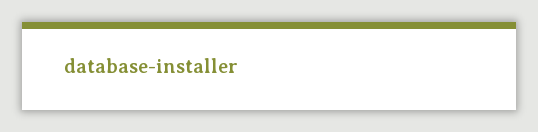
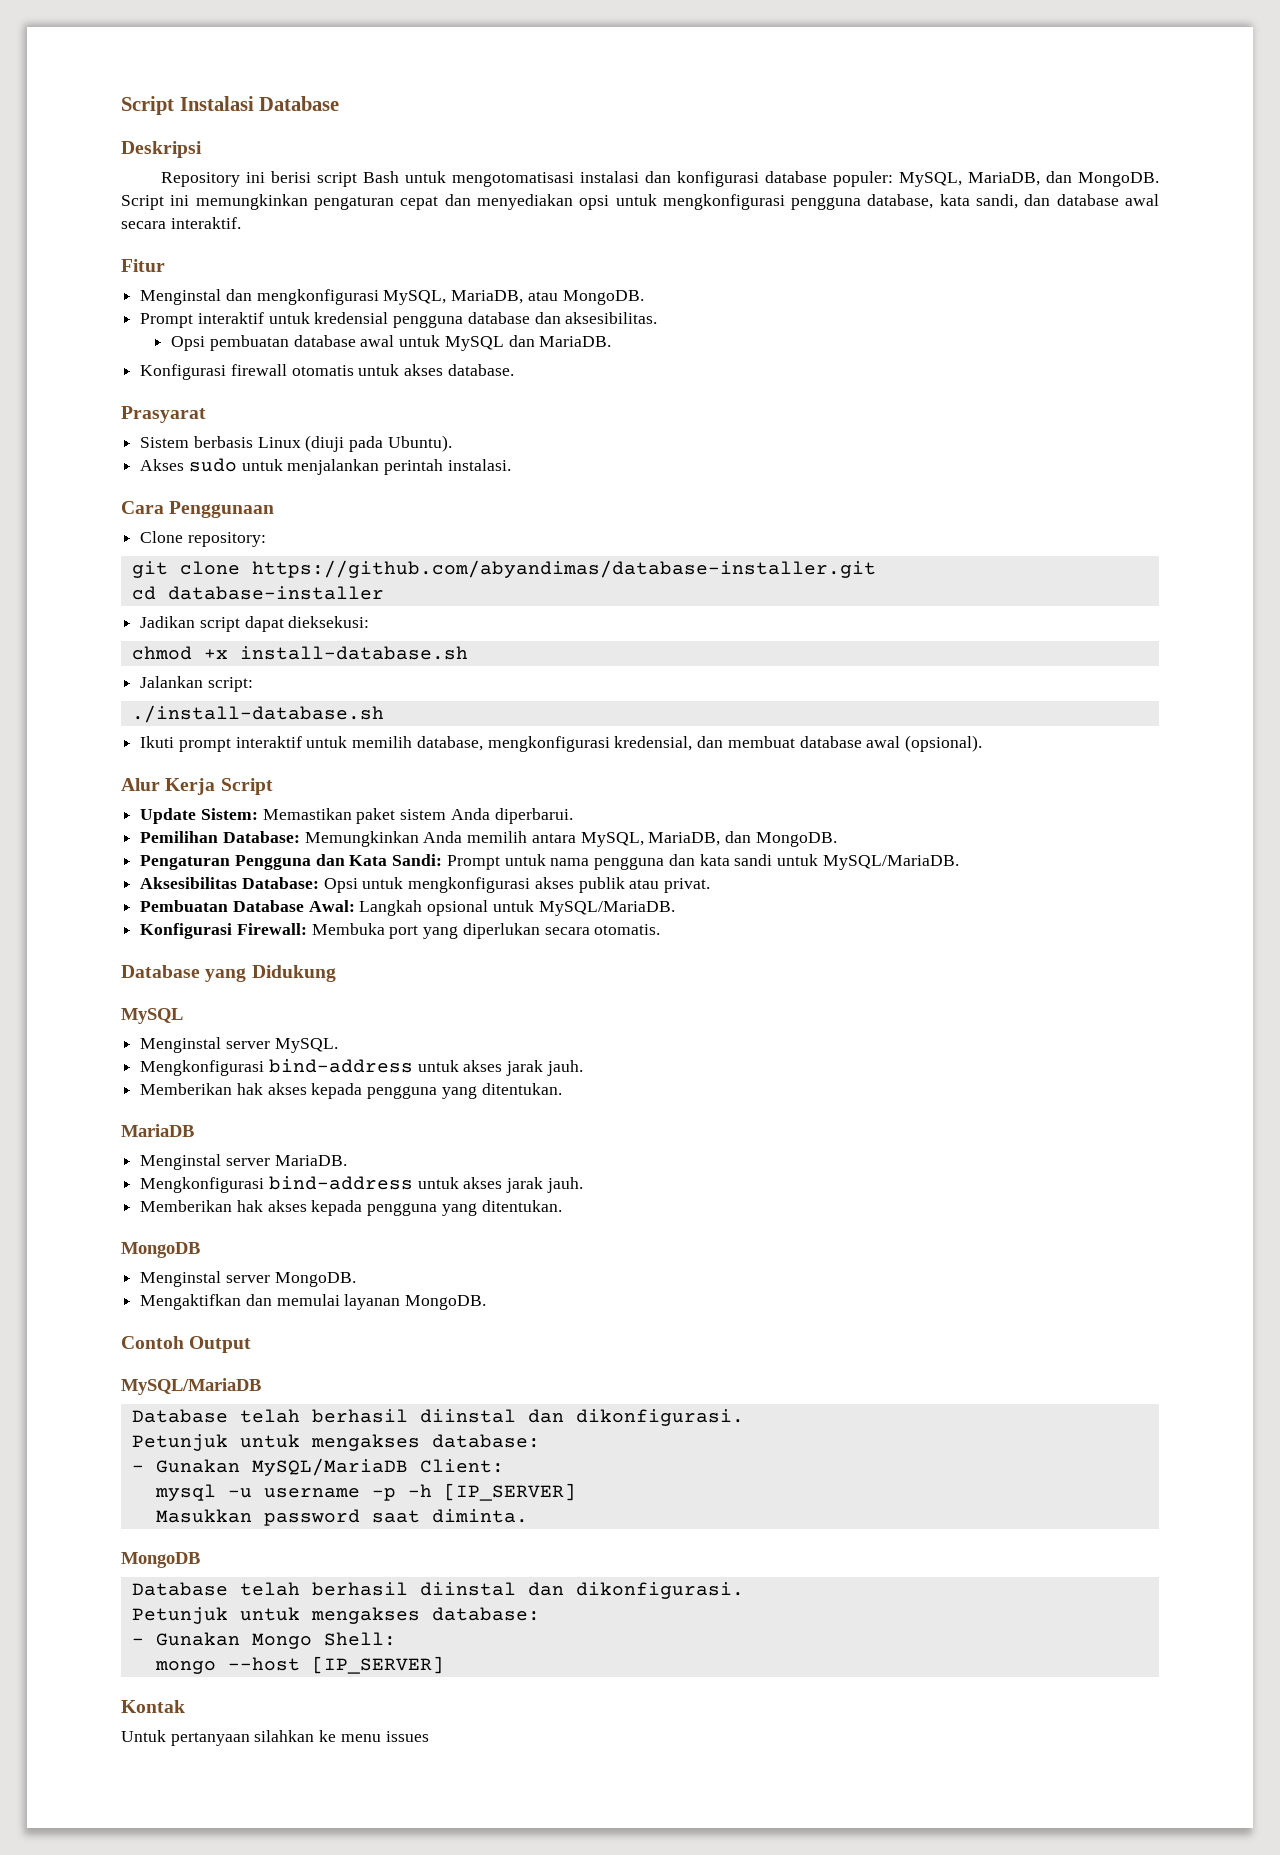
[64,58,238,73] database-installer -> [121,96,340,115] [121,141,202,158] [160,171,1160,187] [121,194,1159,210] [121,217,241,229] [121,259,165,272] [140,289,644,305] [140,312,658,328] [171,335,612,351] [140,364,514,380] [121,406,206,423] [140,435,452,452] [140,458,511,475] [121,501,275,518] [140,531,266,547] [131,560,876,578] [131,586,384,600] [140,616,370,632] [131,646,468,660] [140,676,253,692] [131,705,384,723] [140,735,982,752] [121,778,273,795] [140,808,573,824] [140,831,837,847] [140,854,959,870] [140,877,711,893] [140,900,675,916] [140,923,661,939] [121,965,336,982] [121,1008,183,1024] [140,1037,338,1053] [140,1059,583,1076] [140,1083,562,1099] [121,1124,194,1137] [140,1154,347,1170] [140,1176,583,1193] [140,1200,562,1216] [121,1242,200,1258] [140,1271,356,1287] [140,1294,487,1310] [121,1336,252,1353] [121,1378,261,1395] [131,1409,744,1426] [131,1434,540,1451] [131,1458,504,1476] [154,1483,576,1501] [155,1509,528,1526] [121,1552,200,1568] [131,1582,744,1599] [131,1607,540,1624] [131,1632,396,1649] [154,1656,444,1674] [121,1700,185,1713] [121,1730,429,1746] Script Instalasi Database // Deskripsi // Repository ini berisi script Bash untuk mengotomatisasi instalasi dan konfigurasi database populer: MySQL, MariaDB, dan MongoDB. Script ini memungkinkan pengaturan cepat dan menyediakan opsi untuk mengkonfigurasi pengguna database, kata sandi, dan database awal secara interaktif. // Fitur // Menginstal dan mengkonfigurasi MySQL, MariaDB, atau MongoDB. // Prompt interaktif untuk kredensial pengguna database dan aksesibilitas. // Opsi pembuatan database awal untuk MySQL dan MariaDB. // Konfigurasi firewall otomatis untuk akses database. // Prasyarat // Sistem berbasis Linux (diuji pada Ubuntu). // Akses sudo untuk menjalankan perintah instalasi. // Cara Penggunaan // Clone repository: // git clone https://github.com/abyandimas/database-installer.git // cd database-installer // Jadikan script dapat dieksekusi: // chmod +x install-database.sh // Jalankan script: // ./install-database.sh // Ikuti prompt interaktif untuk memilih database, mengkonfigurasi kredensial, dan membuat database awal (opsional). // Alur Kerja Script // Update Sistem: Memastikan paket sistem Anda diperbarui. // Pemilihan Database: Memungkinkan Anda memilih antara MySQL, MariaDB, dan MongoDB. // Pengaturan Pengguna dan Kata Sandi: Prompt untuk nama pengguna dan kata sandi untuk MySQL/MariaDB. // Aksesibilitas Database: Opsi untuk mengkonfigurasi akses publik atau privat. // Pembuatan Database Awal: Langkah opsional untuk MySQL/MariaDB. // Konfigurasi Firewall: Membuka port yang diperlukan secara otomatis. // Database yang Didukung // MySQL // Menginstal server MySQL. // Mengkonfigurasi bind-address untuk akses jarak jauh. // Memberikan hak akses kepada pengguna yang ditentukan. // MariaDB // Menginstal server MariaDB. // Mengkonfigurasi bind-address untuk akses jarak jauh. // Memberikan hak akses kepada pengguna yang ditentukan. // MongoDB // Menginstal server MongoDB. // Mengaktifkan dan memulai layanan MongoDB. // Contoh Output // MySQL/MariaDB // Database telah berhasil diinstal dan dikonfigurasi. // Petunjuk untuk mengakses database: // - Gunakan MySQL/MariaDB Client: // mysql -u username -p -h [IP_SERVER] // Masukkan password saat diminta. // MongoDB // Database telah berhasil diinstal dan dikonfigurasi. // Petunjuk untuk mengakses database: // - Gunakan Mongo Shell: // mongo --host [IP_SERVER] // Kontak // Untuk pertanyaan silahkan ke menu issues

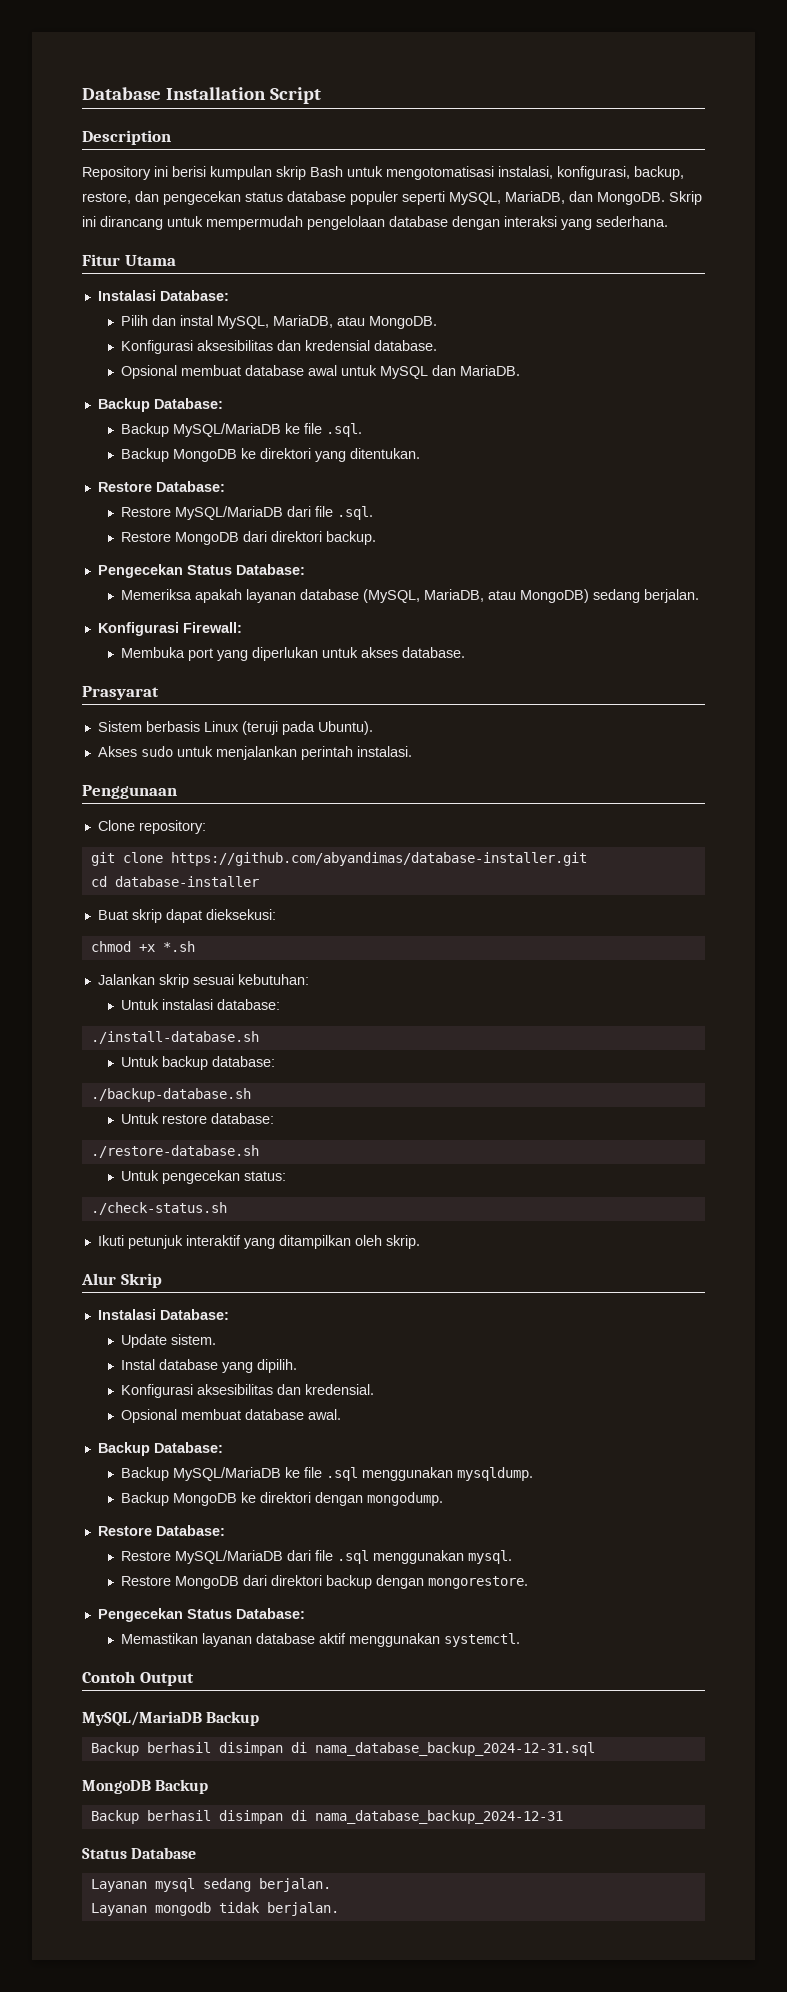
[121,96,340,115] [121,141,202,158] Script Instalasi Database // Deskripsi -> [82,87,321,104] [82,130,171,145] Database Installation Script // Description
[316,172,357,187] script -> [210,166,306,180] kumpulan skrip
[579,171,1160,187] [121,194,1159,210] [121,217,241,229] [121,259,165,272] [140,289,644,305] [140,312,658,328] [171,335,289,351] instalasi dan konfigurasi database populer: MySQL, MariaDB, dan MongoDB. Script ini memungkinkan pengaturan cepat dan menyediakan opsi untuk mengkonfigurasi pengguna database, kata sandi, dan database awal secara interaktif. // Fitur // Menginstal dan mengkonfigurasi MySQL, MariaDB, atau MongoDB. // Prompt interaktif untuk kredensial pengguna database dan aksesibilitas. // Opsi pembuatan -> [498,166,684,180] [82,191,702,205] [82,216,668,230] [82,254,176,266] [97,290,229,301] [120,315,437,329] [120,340,437,354] [120,365,241,379] instalasi, konfigurasi, backup, restore, dan pengecekan status database populer seperti MySQL, MariaDB, dan MongoDB. Skrip ini dirancang untuk mempermudah pengelolaan database dengan interaksi yang sederhana. // Fitur Utama // Instalasi Database: // Pilih dan instal MySQL, MariaDB, atau MongoDB. // Konfigurasi aksesibilitas dan kredensial database. // Opsional membuat
[140,364,354,380] Konfigurasi firewall otomatis -> [97,398,223,412] [120,423,362,437] [120,448,420,462] [97,481,225,492] [120,506,373,520] [120,531,376,545] [97,564,305,578] [120,589,699,603] [97,622,242,636] [120,647,318,661] Backup Database: // Backup MySQL/MariaDB ke file .sql. // Backup MongoDB ke direktori yang ditentukan. // Restore Database: // Restore MySQL/MariaDB dari file .sql. // Restore MongoDB dari direktori backup. // Pengecekan Status Database: // Memeriksa apakah layanan database (MySQL, MariaDB, atau MongoDB) sedang berjalan. // Konfigurasi Firewall: // Membuka port yang diperlukan
[305,435,345,452] (diuji -> [241,721,278,735] (teruji
[121,501,164,514] Cara -> (412, 751) none
[140,616,240,632] Jadikan script -> [97,909,162,923] Buat skrip
[239,646,468,660] install-database.sh -> [162,941,195,952] *.sh
[207,677,253,692] [131,705,384,723] [140,735,982,752] [121,778,273,795] [140,808,573,824] [140,831,837,847] [140,854,959,870] [140,877,711,893] [140,900,675,916] [140,923,661,939] [121,965,336,982] [121,1008,183,1024] [140,1037,338,1053] [140,1059,583,1076] [140,1083,562,1099] [121,1124,194,1137] [140,1154,347,1170] [140,1176,583,1193] [140,1200,562,1216] [121,1242,200,1258] [140,1271,356,1287] [140,1294,487,1310] [121,1336,252,1353] [121,1378,261,1395] [131,1409,744,1426] [131,1434,540,1451] [131,1458,504,1476] [154,1483,576,1501] [155,1509,528,1526] [121,1552,200,1568] [131,1582,744,1599] [131,1607,540,1624] [131,1632,396,1649] [154,1656,444,1674] [121,1700,185,1713] [121,1730,429,1746] script: // ./install-database.sh // Ikuti prompt interaktif untuk memilih database, mengkonfigurasi kredensial, dan membuat database awal (opsional). // Alur Kerja Script // Update Sistem: Memastikan paket sistem Anda diperbarui. // Pemilihan Database: Memungkinkan Anda memilih antara MySQL, MariaDB, dan MongoDB. // Pengaturan Pengguna dan Kata Sandi: Prompt untuk nama pengguna dan kata sandi untuk MySQL/MariaDB. // Aksesibilitas Database: Opsi untuk mengkonfigurasi akses publik atau privat. // Pembuatan Database Awal: Langkah opsional untuk MySQL/MariaDB. // Konfigurasi Firewall: Membuka port yang diperlukan secara otomatis. // Database yang Didukung // MySQL // Menginstal server MySQL. // Mengkonfigurasi bind-address untuk akses jarak jauh. // Memberikan hak akses kepada pengguna yang ditentukan. // MariaDB // Menginstal server MariaDB. // Mengkonfigurasi bind-address untuk akses jarak jauh. // Memberikan hak akses kepada pengguna yang ditentukan. // MongoDB // Menginstal server MongoDB. // Mengaktifkan dan memulai layanan MongoDB. // Contoh Output // MySQL/MariaDB // Database telah berhasil diinstal dan dikonfigurasi. // Petunjuk untuk mengakses database: // - Gunakan MySQL/MariaDB Client: // mysql -u username -p -h [IP_SERVER] // Masukkan password saat diminta. // MongoDB // Database telah berhasil diinstal dan dikonfigurasi. // Petunjuk untuk mengakses database: // - Gunakan Mongo Shell: // mongo --host [IP_SERVER] // Kontak // Untuk pertanyaan silahkan ke menu issues -> [158,974,309,988] [120,999,280,1010] [90,1031,259,1044] [120,1056,275,1070] [90,1088,251,1102] [120,1113,274,1124] [90,1145,259,1158] [120,1170,286,1184] [90,1202,227,1215] [97,1235,420,1249] [81,1273,162,1288] [97,1309,229,1320] [120,1334,216,1348] [120,1359,297,1373] [120,1384,374,1398] [120,1409,341,1423] [97,1442,223,1456] [120,1467,533,1481] [120,1492,443,1506] [97,1525,225,1536] [120,1550,512,1564] [120,1575,528,1589] [97,1608,305,1622] [120,1633,520,1647] [82,1671,194,1686] [82,1711,260,1726] [90,1742,595,1756] [82,1779,209,1794] [90,1810,563,1824] [82,1847,197,1859] [90,1878,331,1892] [90,1902,339,1916] skrip sesuai kebutuhan: // Untuk instalasi database: // ./install-database.sh // Untuk backup database: // ./backup-database.sh // Untuk restore database: // ./restore-database.sh // Untuk pengecekan status: // ./check-status.sh // Ikuti petunjuk interaktif yang ditampilkan oleh skrip. // Alur Skrip // Instalasi Database: // Update sistem. // Instal database yang dipilih. // Konfigurasi aksesibilitas dan kredensial. // Opsional membuat database awal. // Backup Database: // Backup MySQL/MariaDB ke file .sql menggunakan mysqldump. // Backup MongoDB ke direktori dengan mongodump. // Restore Database: // Restore MySQL/MariaDB dari file .sql menggunakan mysql. // Restore MongoDB dari direktori backup dengan mongorestore. // Pengecekan Status Database: // Memastikan layanan database aktif menggunakan systemctl. // Contoh Output // MySQL/MariaDB Backup // Backup berhasil disimpan di nama_database_backup_2024-12-31.sql // MongoDB Backup // Backup berhasil disimpan di nama_database_backup_2024-12-31 // Status Database // Layanan mysql sedang berjalan. // Layanan mongodb tidak berjalan.

